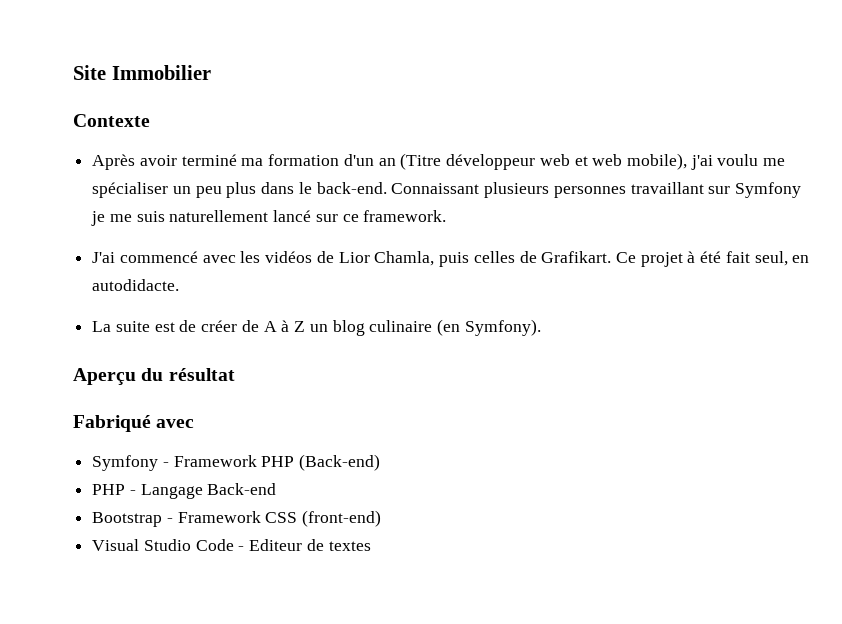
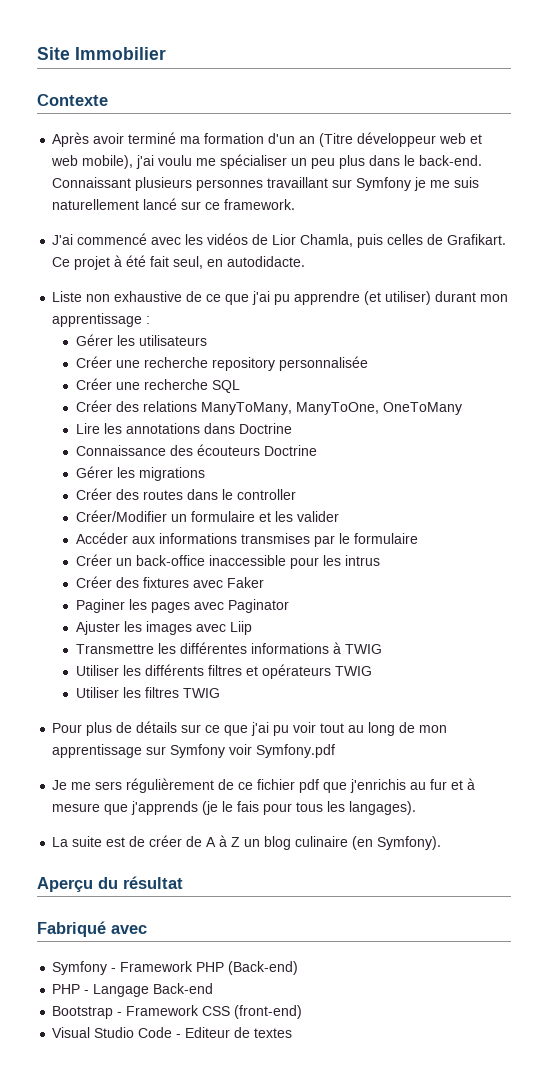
(180, 285) none -> [52,291,509,305] [52,313,151,327] [75,334,207,346] [75,356,368,371] [75,378,240,393] [75,400,462,415] [75,423,292,434] [75,444,317,456] [75,466,205,481] [75,488,296,500] [75,510,339,522] [75,532,418,547] [75,554,380,569] [75,576,264,588] [75,599,289,613] [75,621,252,635] [75,642,382,654] [75,664,372,679] [75,687,220,698] [52,721,448,736] [52,744,336,758] [52,778,476,793] [52,801,417,815] // Liste non exhaustive de ce que j'ai pu apprendre (et utiliser) durant mon apprentissage : // Gérer les utilisateurs // Créer une recherche repository personnalisée // Créer une recherche SQL // Créer des relations ManyToMany, ManyToOne, OneToMany // Lire les annotations dans Doctrine // Connaissance des écouteurs Doctrine // Gérer les migrations // Créer des routes dans le controller // Créer/Modifier un formulaire et les valider // Accéder aux informations transmises par le formulaire // Créer un back-office inaccessible pour les intrus // Créer des fixtures avec Faker // Paginer les pages avec Paginator // Ajuster les images avec Liip // Transmettre les différentes informations à TWIG // Utiliser les différents filtres et opérateurs TWIG // Utiliser les filtres TWIG // Pour plus de détails sur ce que j'ai pu voir tout au long de mon apprentissage sur Symfony voir Symfony.pdf // Je me sers régulièrement de ce fichier pdf que j'enrichis au fur et à mesure que j'apprends (je le fais pour tous les langages).

